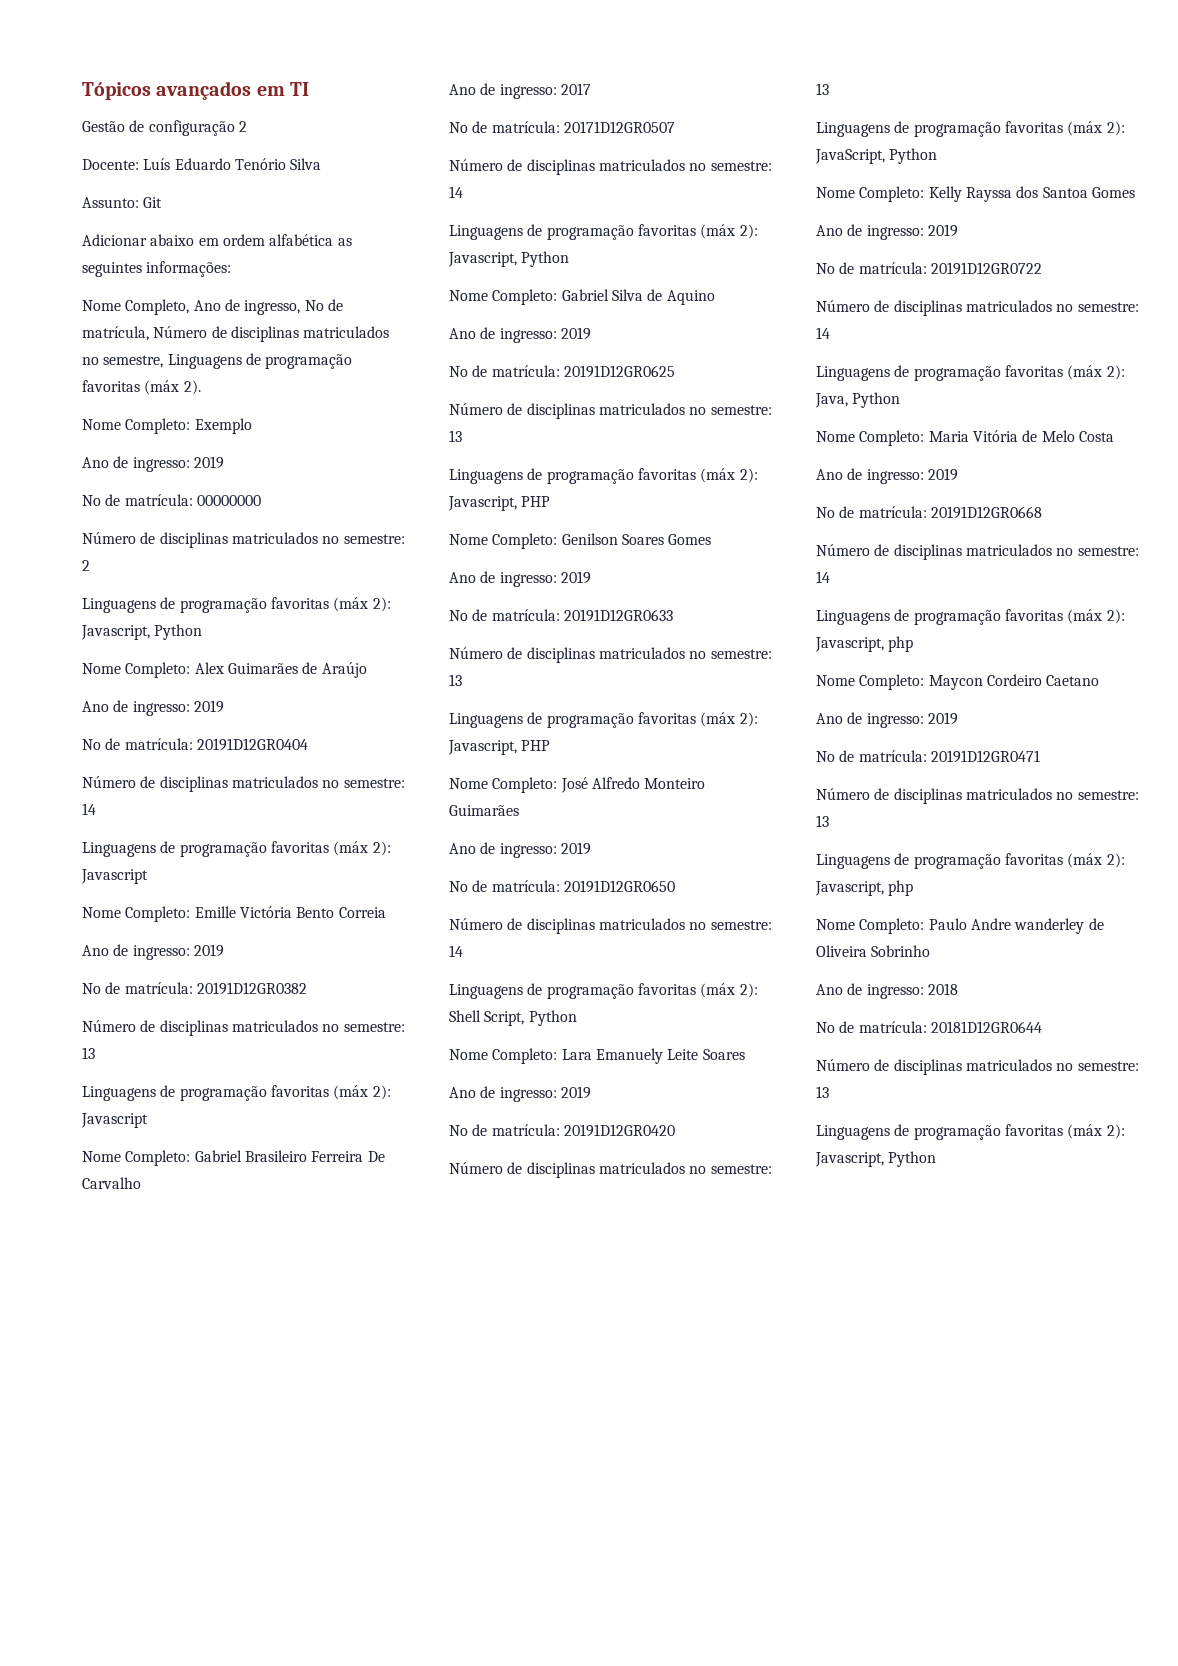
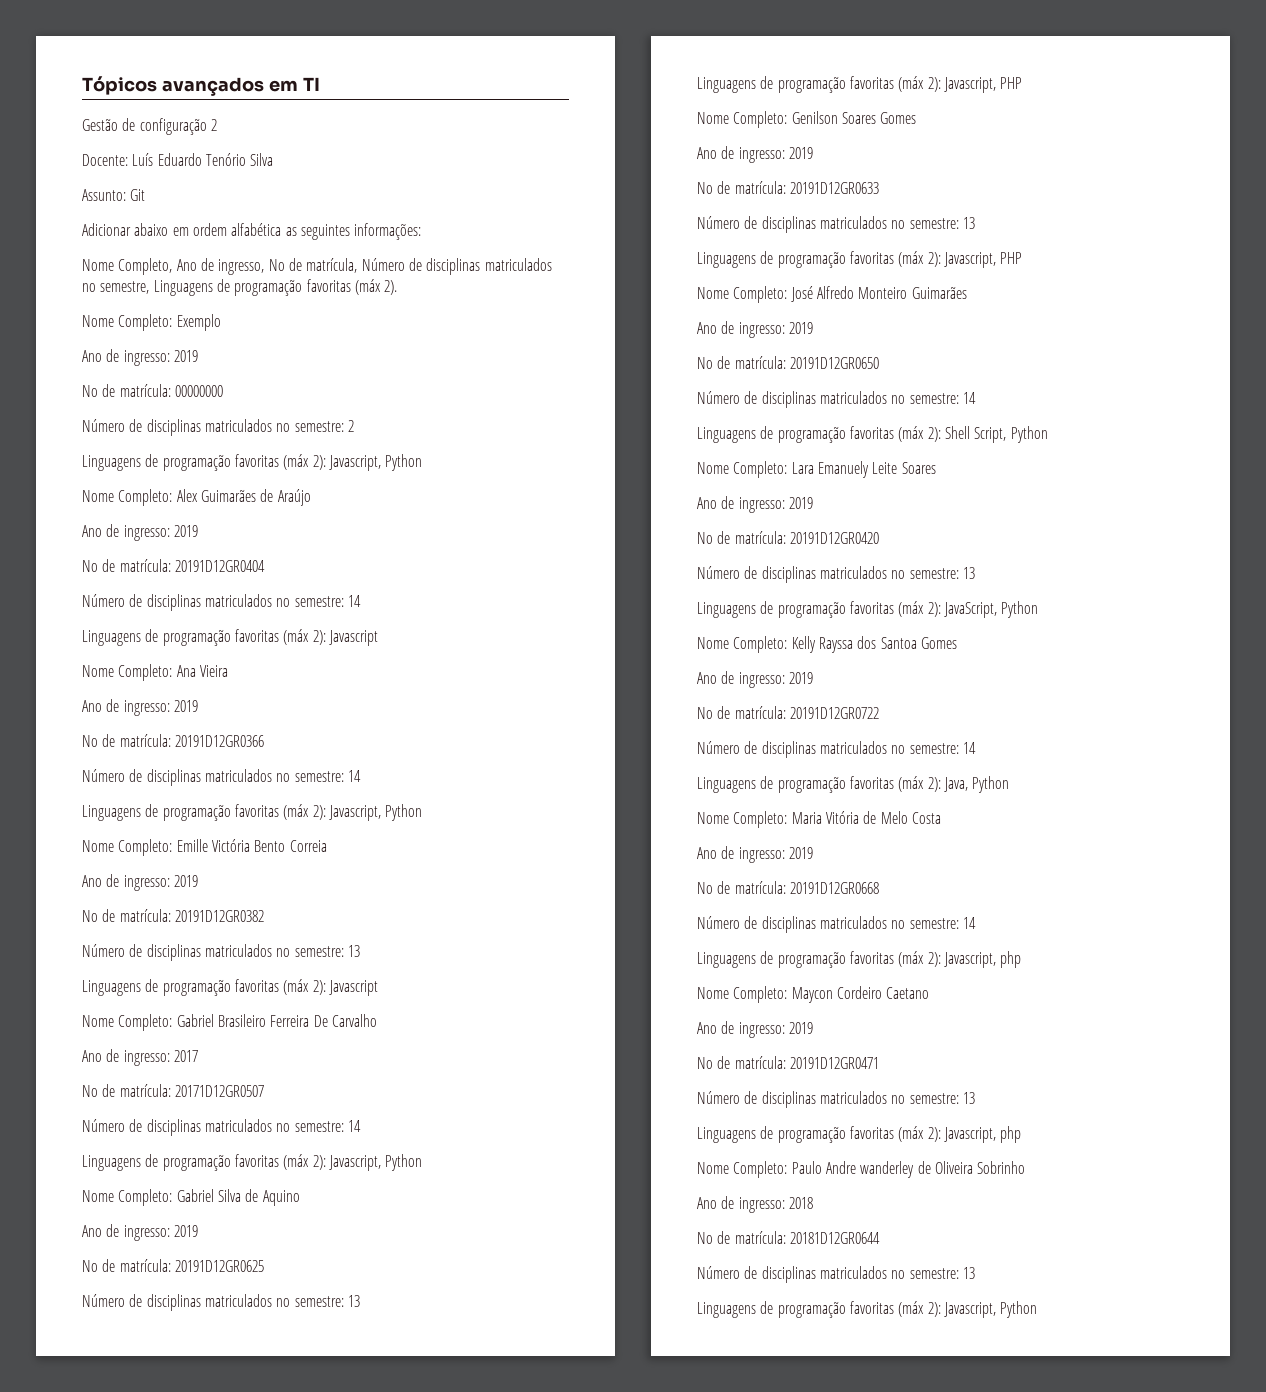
(148, 876) none -> [82,664,228,681] [82,699,198,716] [82,734,264,747] [82,769,361,786] [82,804,423,821] // Nome Completo: Ana Vieira // Ano de ingresso: 2019 // No de matrícula: 20191D12GR0366 // Número de disciplinas matriculados no semestre: 14 // Linguagens de programação favoritas (máx 2): Javascript, Python

